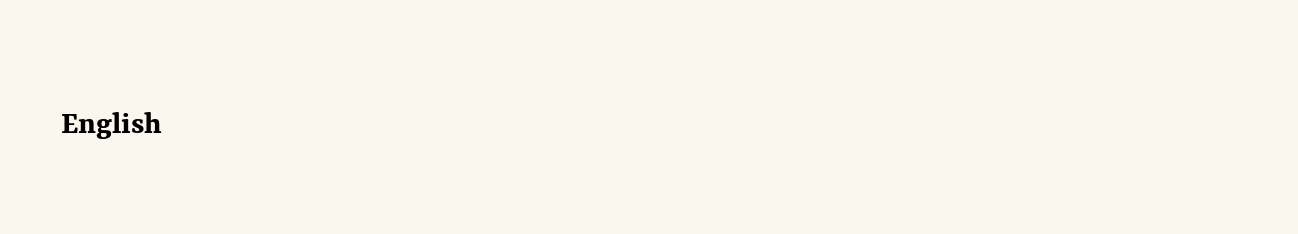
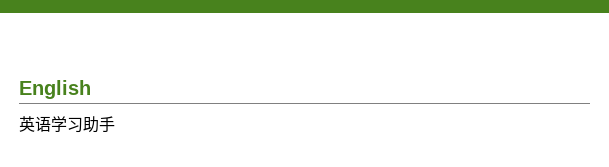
(162, 125) none -> [19,116,115,133] // 英语学习助手

